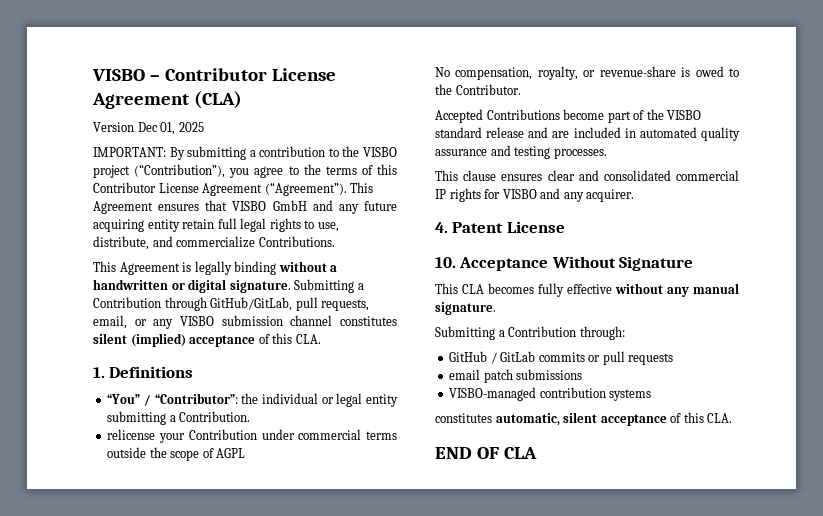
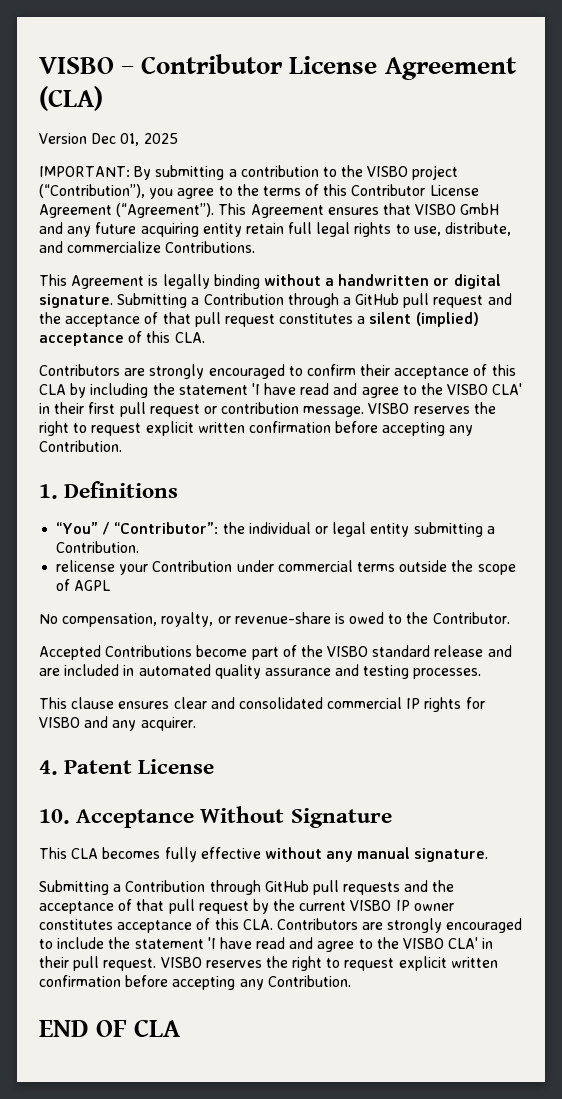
[210,297,370,311] [93,315,397,329] GitHub/GitLab, pull requests, email, or any VISBO submission channel constitutes -> [342,293,512,308] [39,312,366,327] a GitHub pull request and the acceptance of that pull request constitutes a
(321, 339) none -> [39,364,516,379] [39,383,523,398] [39,402,496,417] [39,421,474,436] [39,440,122,452] // Contributors are strongly encouraged to confirm their acceptance of this CLA by including the statement 'I have read and agree to the VISBO CLA' in their first pull request or contribution message. VISBO reserves the right to request explicit written confirmation before accepting any Contribution.
[579,326,625,340] [449,351,674,365] [449,369,583,383] [449,387,652,401] [435,412,733,426] through: // GitHub / GitLab commits or pull requests // email patch submissions // VISBO-managed contribution systems // constitutes automatic, silent acceptance of this CLA. -> [209,880,455,895] [39,899,454,914] [39,918,523,933] [39,937,494,952] [39,956,498,971] [39,975,351,990] through GitHub pull requests and the acceptance of that pull request by the current VISBO IP owner constitutes acceptance of this CLA. Contributors are strongly encouraged to include the statement 'I have read and agree to the VISBO CLA' in their pull request. VISBO reserves the right to request explicit written confirmation before accepting any Contribution.

